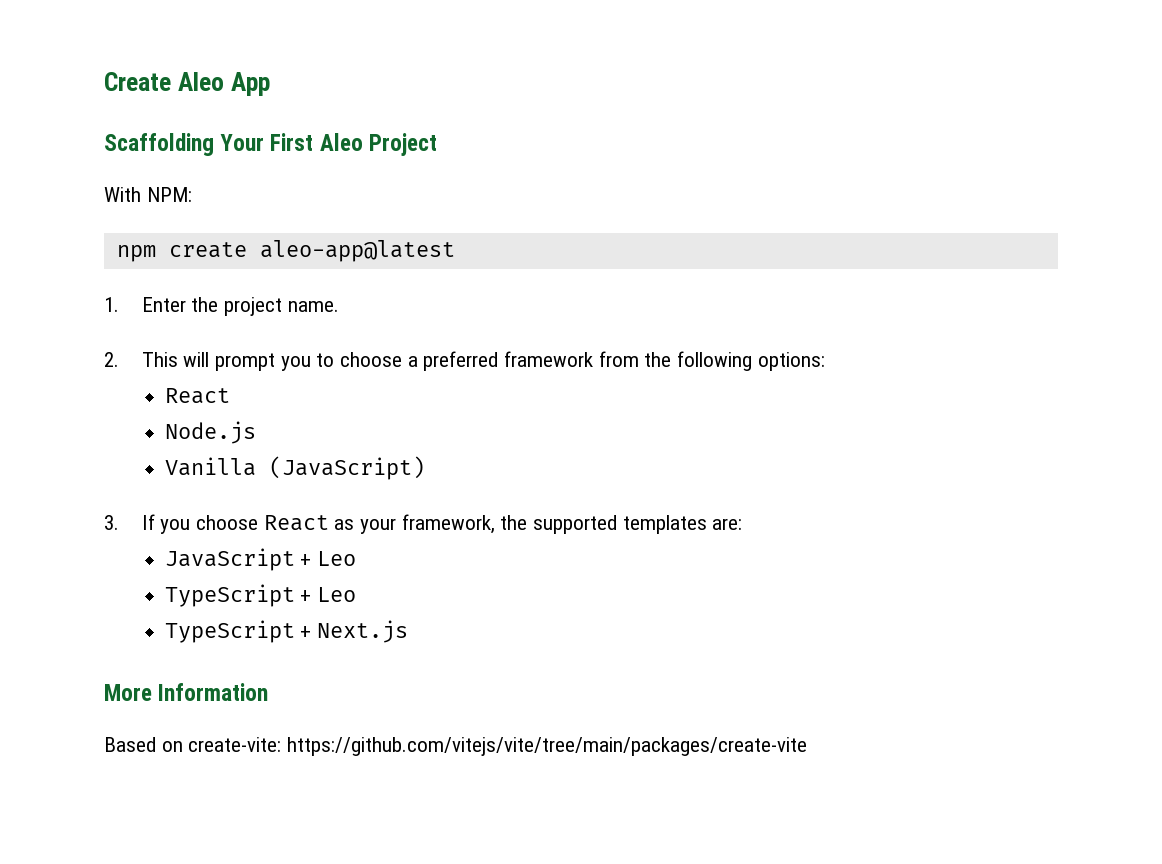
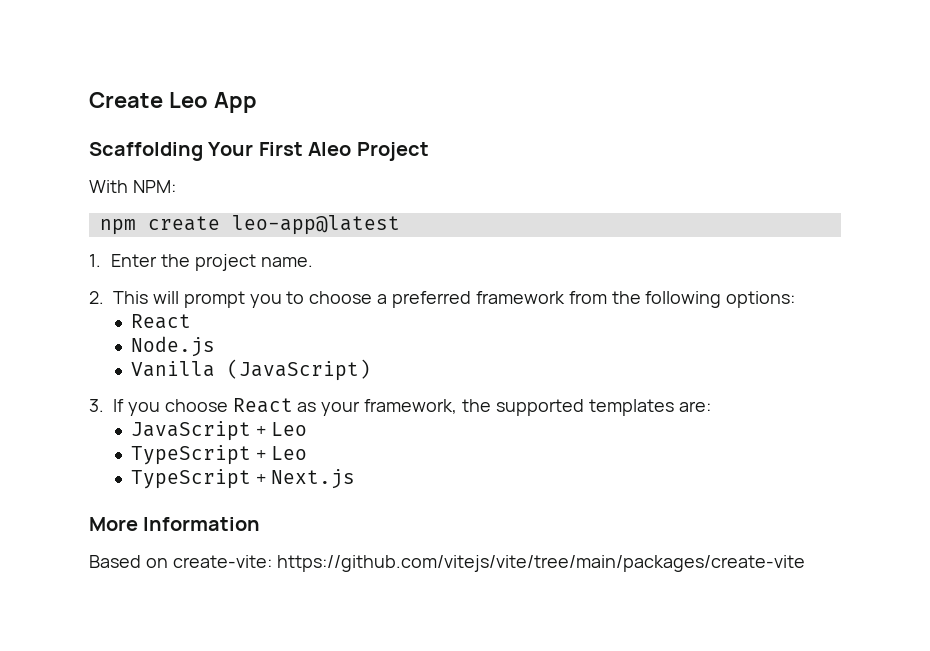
[177,72,224,91] Aleo -> [168,92,208,108] Leo
[259,240,455,262] aleo-app@latest -> [231,215,400,235] leo-app@latest

